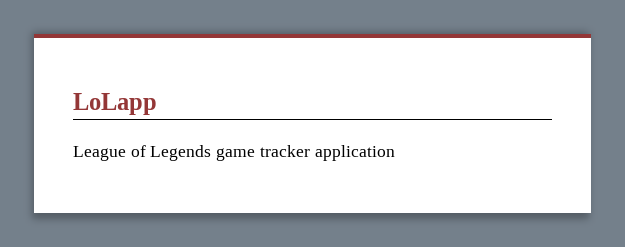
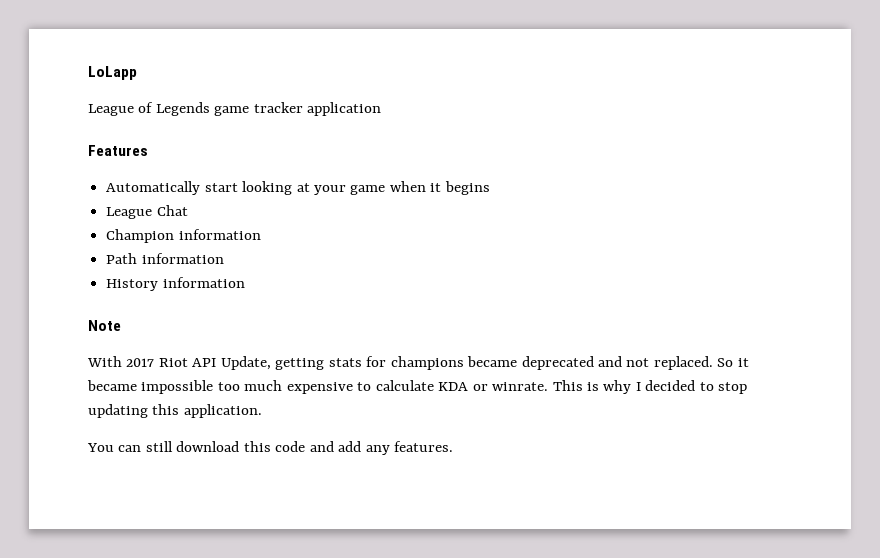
(395, 153) none -> [88,145,148,156] [106,181,490,195] [106,205,188,219] [106,229,261,243] [106,253,224,264] [106,277,245,291] [88,320,121,331] [87,356,749,370] [87,380,748,394] [88,404,262,418] [87,441,454,455] // Features // Automatically start looking at your game when it begins // League Chat // Champion information // Path information // History information // Note // With 2017 Riot API Update, getting stats for champions became deprecated and not replaced. So it became impossible too much expensive to calculate KDA or winrate. This is why I decided to stop updating this application. // You can still download this code and add any features.

